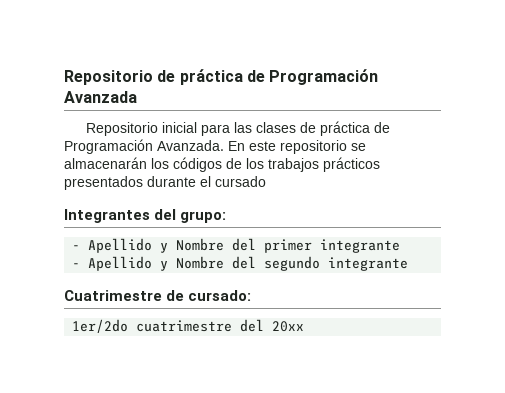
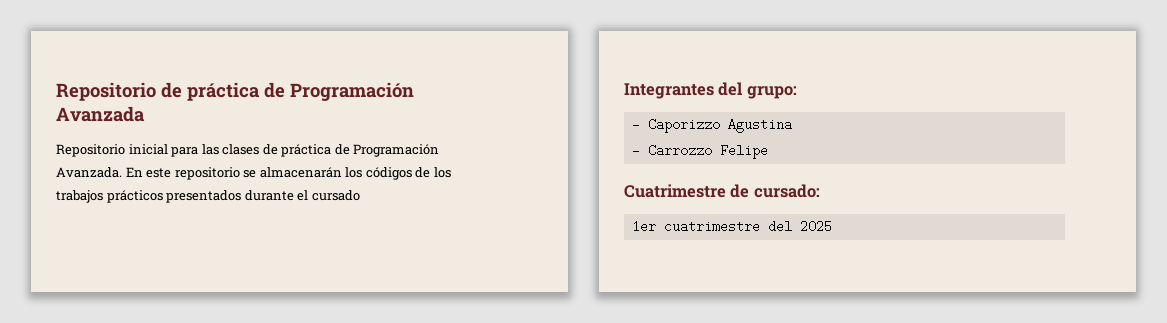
[88,238,401,253] [72,256,409,271] Apellido y Nombre del primer integrante // - Apellido y Nombre del segundo integrante -> [647,118,792,133] [631,144,768,159] Caporizzo Agustina // - Carrozzo Felipe
[72,319,129,333] 1er/2do -> [631,220,656,233] 1er
[272,321,305,332] 20xx -> [799,220,832,233] 2025

